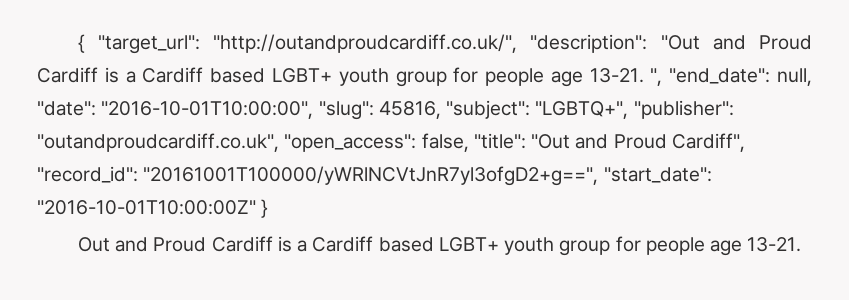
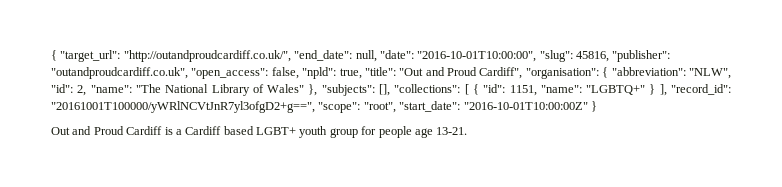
[530,34,812,53] [37,67,663,87] "description": "Out and Proud Cardiff is a Cardiff based LGBT+ youth group for people age 13-21. ", -> (291, 56) none
[446,100,629,119] "subject": "LGBTQ+", -> (609, 56) none
(469, 142) none -> [302,67,362,79] "npld": true,
[37,166,599,186] "record_id": "20161001T100000/yWRlNCVtJnR7yl3ofgD2+g==", -> [525,67,731,79] [51,84,731,96] [51,101,396,113] "organisation": { "abbreviation": "NLW", "id": 2, "name": "The National Library of Wales" }, "subjects": [], "collections": [ { "id": 1151, "name": "LGBTQ+" } ], "record_id": "20161001T100000/yWRlNCVtJnR7yl3ofgD2+g==", "scope": "root",

